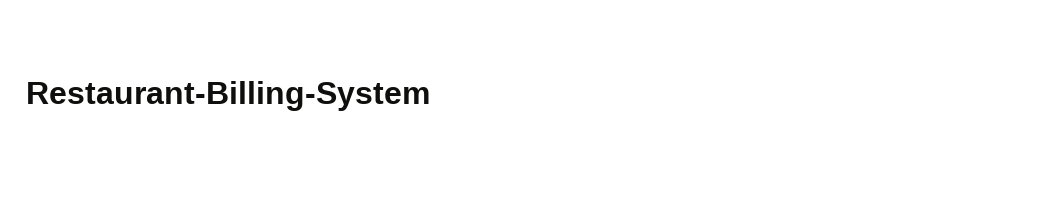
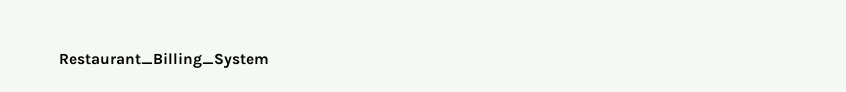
[26,81,430,111] Restaurant-Billing-System -> [59,52,269,68] Restaurant_Billing_System

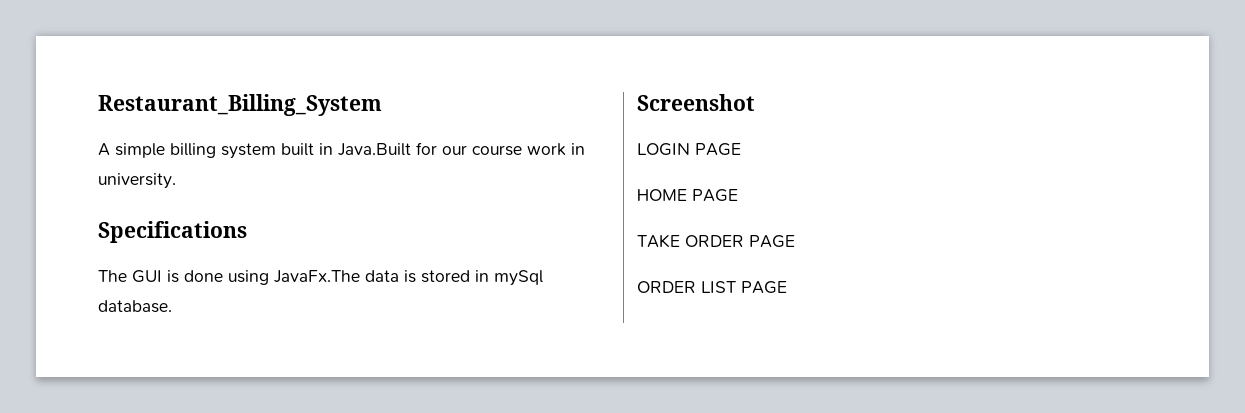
(269, 60) none -> [98,142,585,159] [98,173,176,189] [98,221,247,243] [98,270,543,286] [98,300,172,313] [637,94,755,111] [637,143,741,156] [637,189,738,202] [637,234,795,248] [637,281,787,294] // A simple billing system built in Java.Built for our course work in university. // Specifications // The GUI is done using JavaFx.The data is stored in mySql database. // Screenshot // LOGIN PAGE // HOME PAGE // TAKE ORDER PAGE // ORDER LIST PAGE

